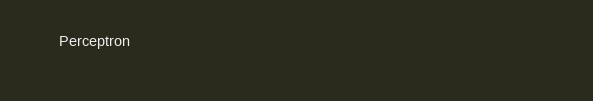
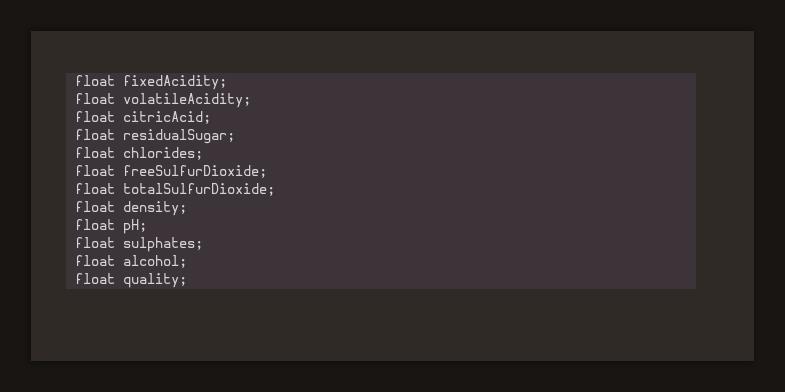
[59,36,130,49] Perceptron -> [75,75,228,90] [75,93,252,108] [75,111,212,124] [75,129,236,144] [75,147,204,160] [75,165,268,178] [75,183,276,196] [75,201,188,216] [75,219,148,234] [75,237,204,252] [75,255,188,268] [75,273,188,288] float fixedAcidity; // float volatileAcidity; // float citricAcid; // float residualSugar; // float chlorides; // float freeSulfurDioxide; // float totalSulfurDioxide; // float density; // float pH; // float sulphates; // float alcohol; // float quality;

